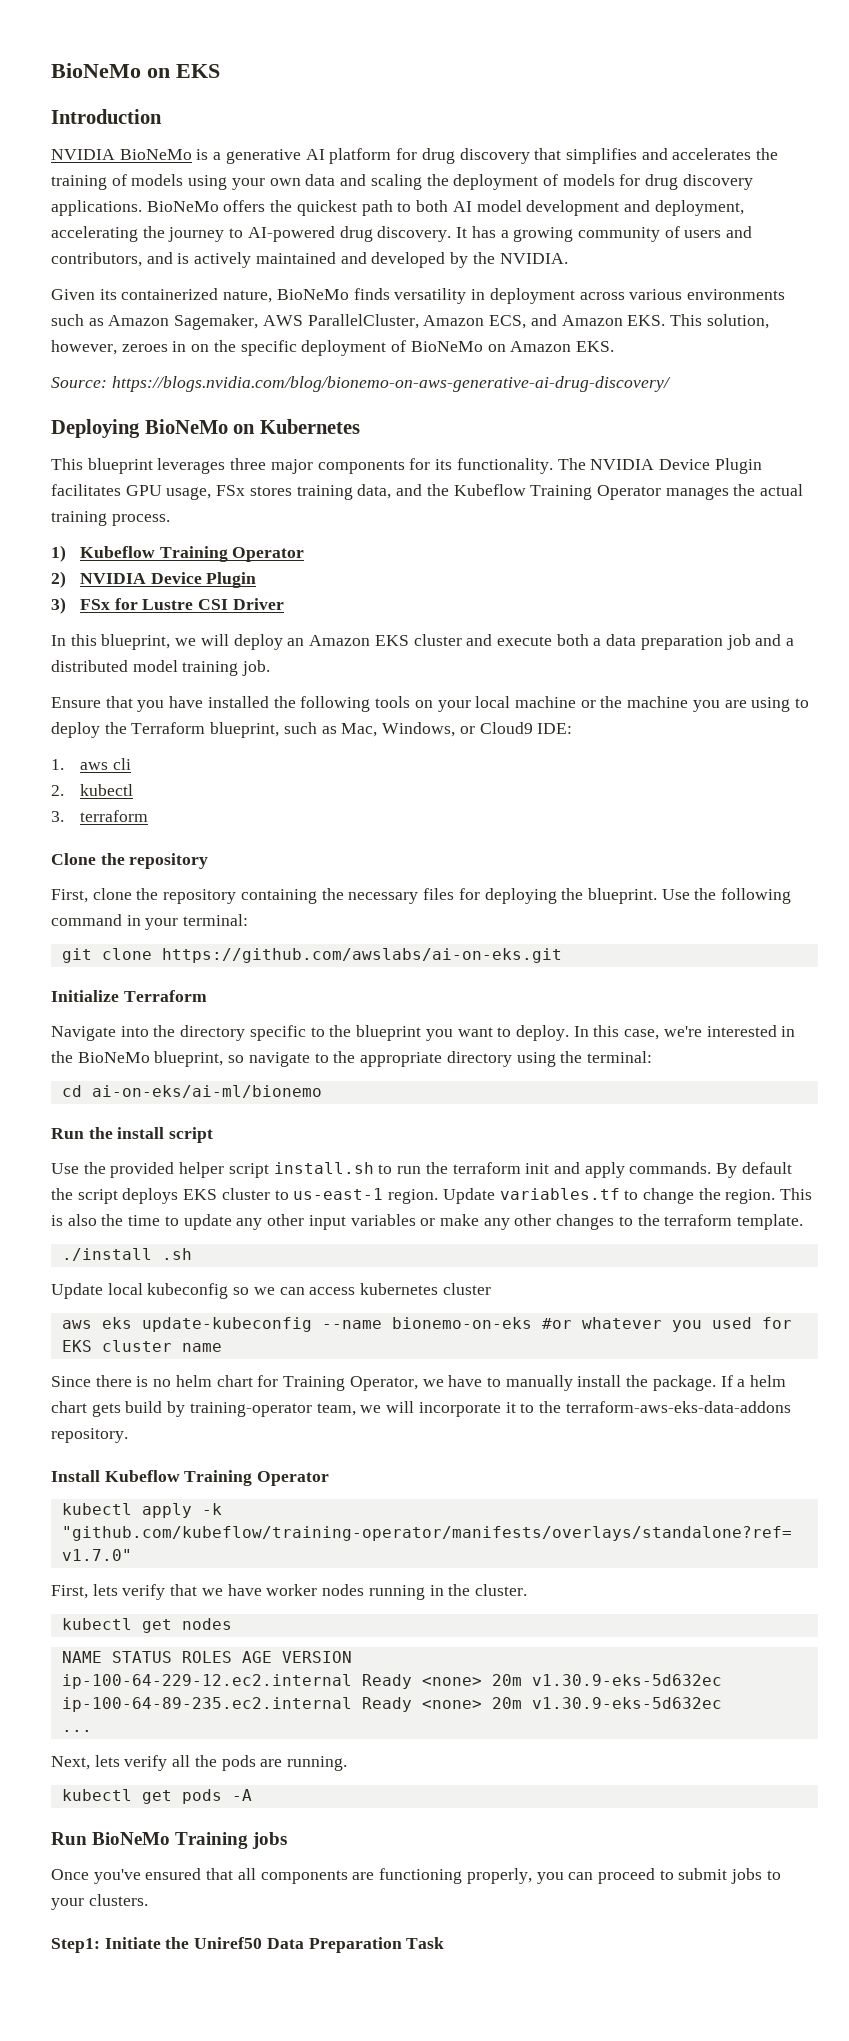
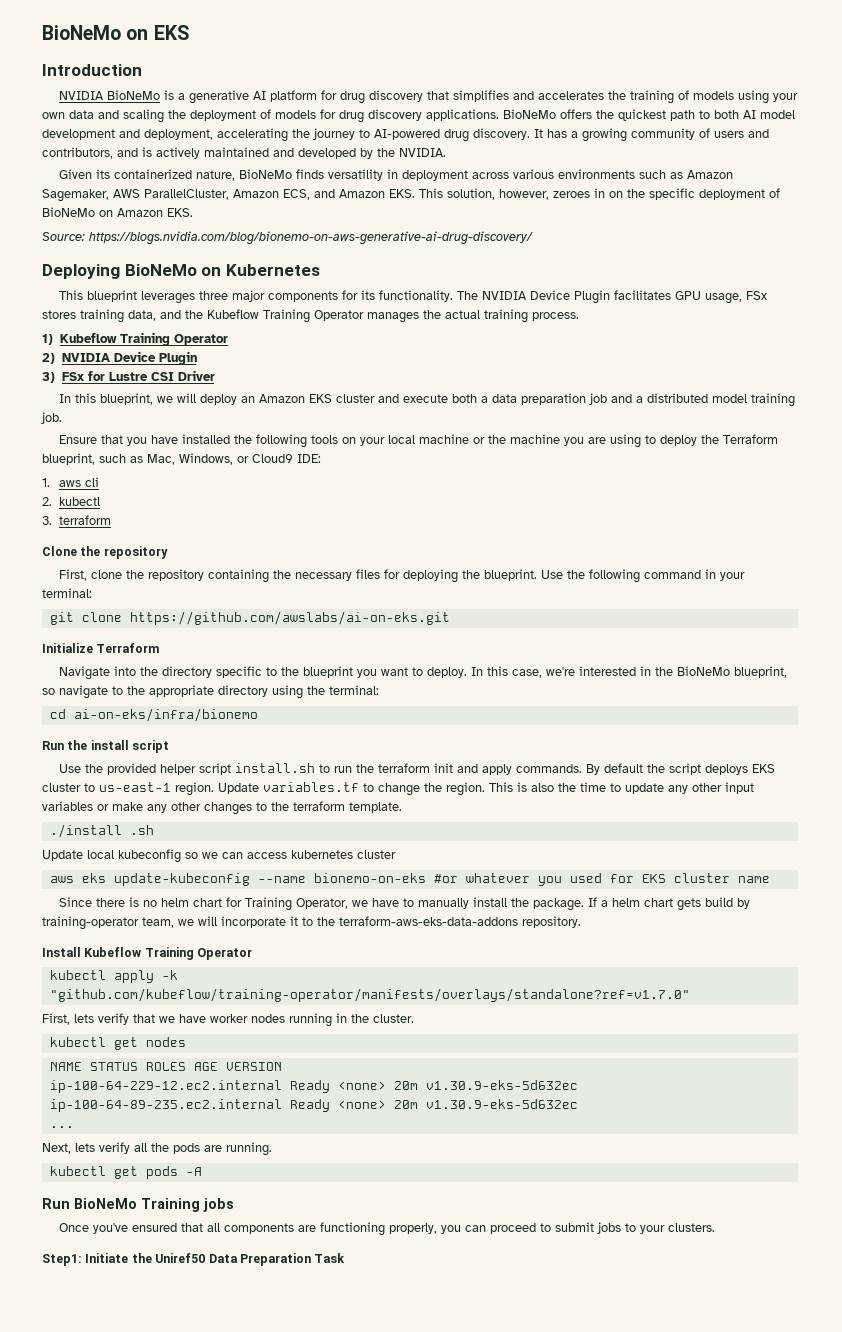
[91,1085,322,1098] ai-on-eks/ai-ml/bionemo -> [73,708,258,722] ai-on-eks/infra/bionemo

